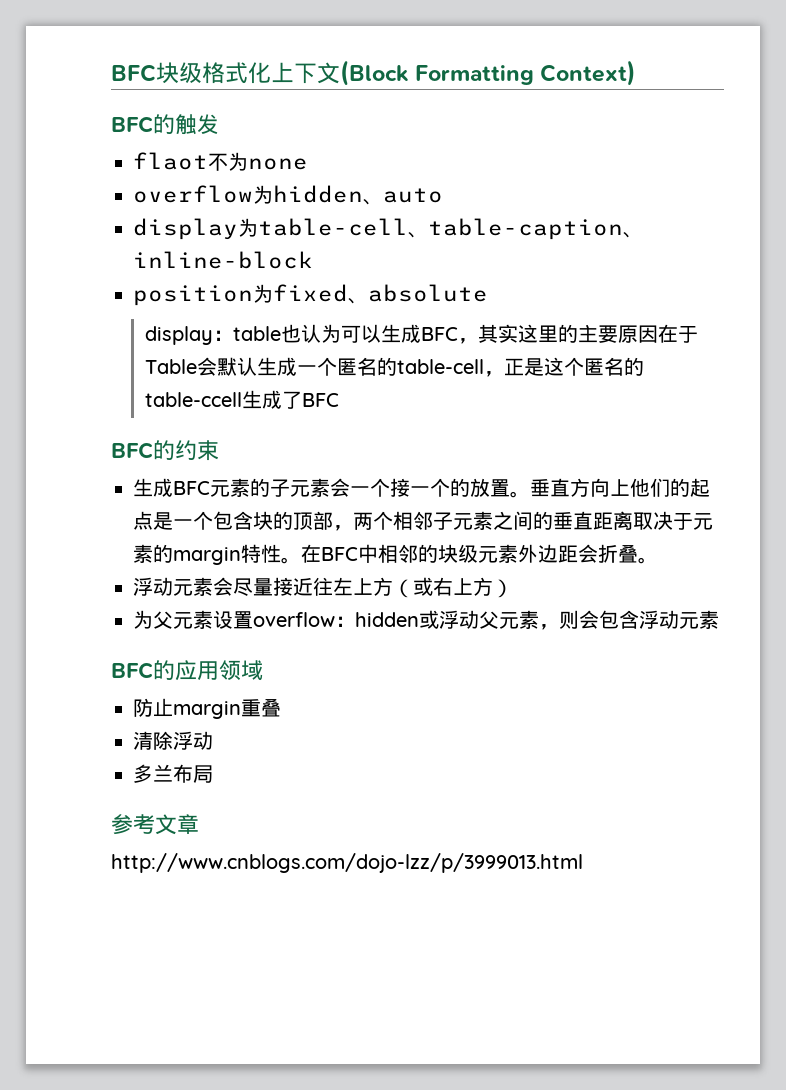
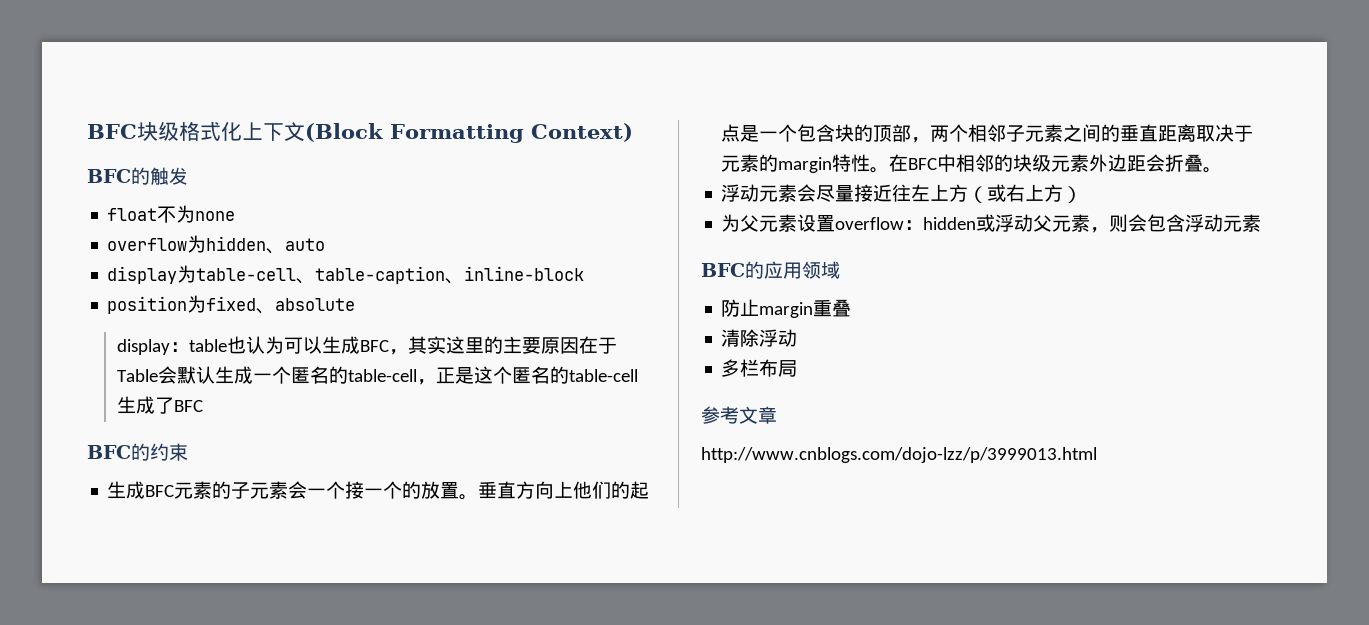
[133,152,208,170] flaot -> [107,208,158,221] float
[145,392,243,407] table-ccell -> [568,369,638,382] table-cell
[153,764,173,782] 兰 -> [740,359,760,377] 栏

